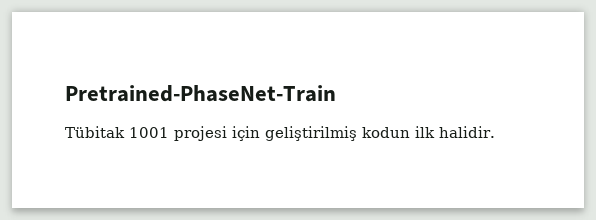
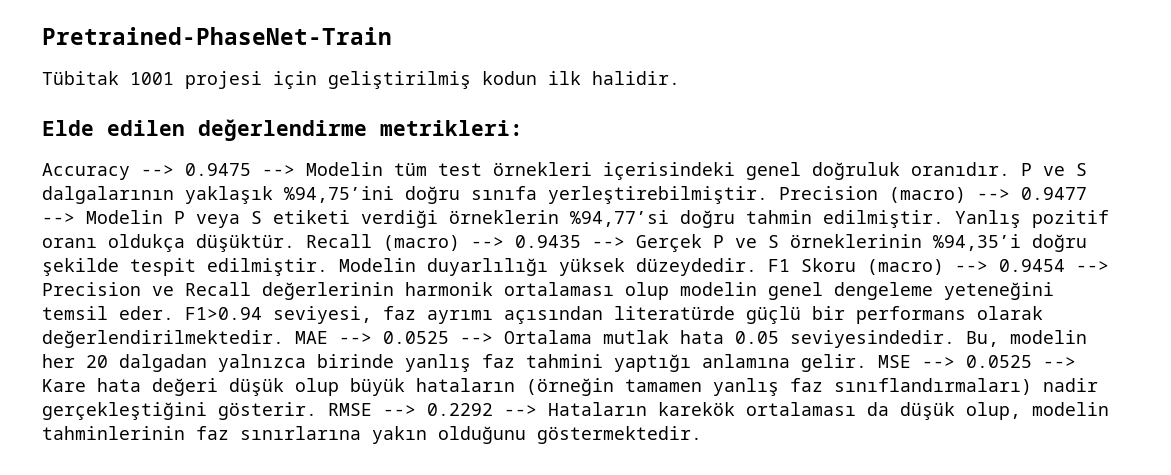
(495, 132) none -> [42,119,523,141] [42,162,1087,180] [42,186,1087,204] [42,210,1109,228] [42,234,1087,252] [42,258,1109,276] [42,282,1054,300] [42,306,1043,324] [42,330,1087,348] [42,354,1076,372] [42,378,1098,396] [42,402,1109,420] [42,426,702,444] // Elde edilen değerlendirme metrikleri: // Accuracy --> 0.9475 --> Modelin tüm test örnekleri içerisindeki genel doğruluk oranıdır. P ve S dalgalarının yaklaşık %94,75’ini doğru sınıfa yerleştirebilmiştir. Precision (macro) --> 0.9477 --> Modelin P veya S etiketi verdiği örneklerin %94,77’si doğru tahmin edilmiştir. Yanlış pozitif oranı oldukça düşüktür. Recall (macro) --> 0.9435 --> Gerçek P ve S örneklerinin %94,35’i doğru şekilde tespit edilmiştir. Modelin duyarlılığı yüksek düzeydedir. F1 Skoru (macro) --> 0.9454 --> Precision ve Recall değerlerinin harmonik ortalaması olup modelin genel dengeleme yeteneğini temsil eder. F1>0.94 seviyesi, faz ayrımı açısından literatürde güçlü bir performans olarak değerlendirilmektedir. MAE --> 0.0525 --> Ortalama mutlak hata 0.05 seviyesindedir. Bu, modelin her 20 dalgadan yalnızca birinde yanlış faz tahmini yaptığı anlamına gelir. MSE --> 0.0525 --> Kare hata değeri düşük olup büyük hataların (örneğin tamamen yanlış faz sınıflandırmaları) nadir gerçekleştiğini gösterir. RMSE --> 0.2292 --> Hataların karekök ortalaması da düşük olup, modelin tahminlerinin faz sınırlarına yakın olduğunu göstermektedir.

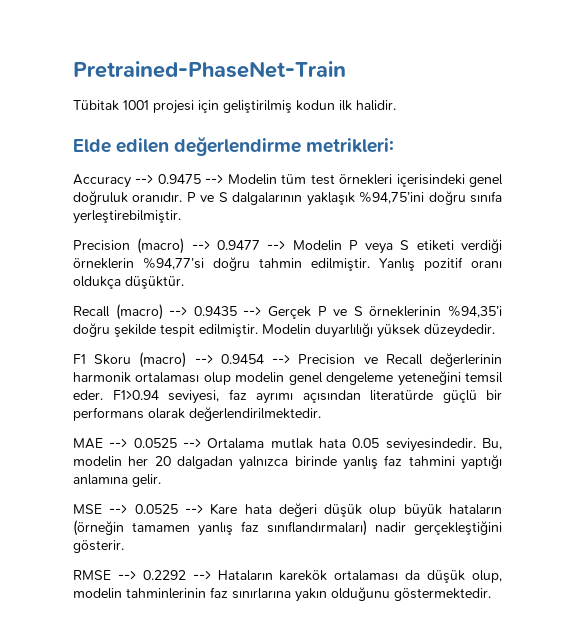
(768, 195) none -> (181, 217) //
(295, 243) none -> (184, 282) //
(757, 267) none -> (495, 331) //
(284, 339) none -> (321, 414) //
(867, 363) none -> (161, 480) //
(317, 411) none -> (124, 546) //

